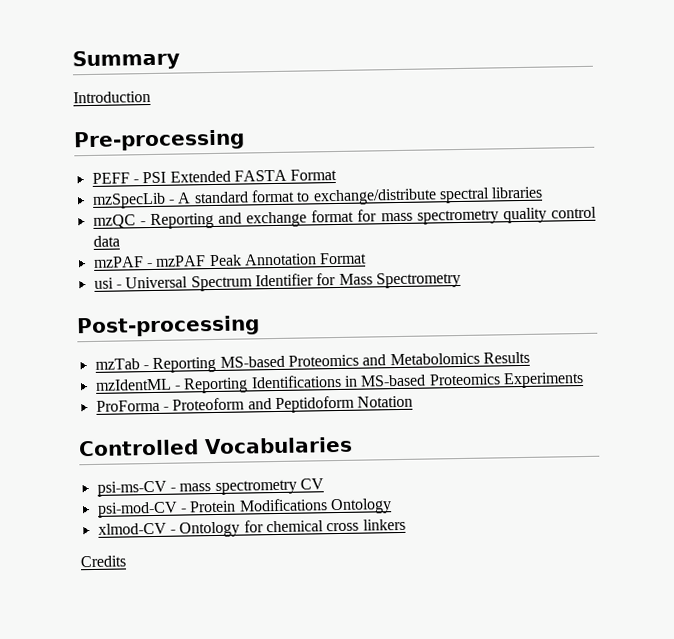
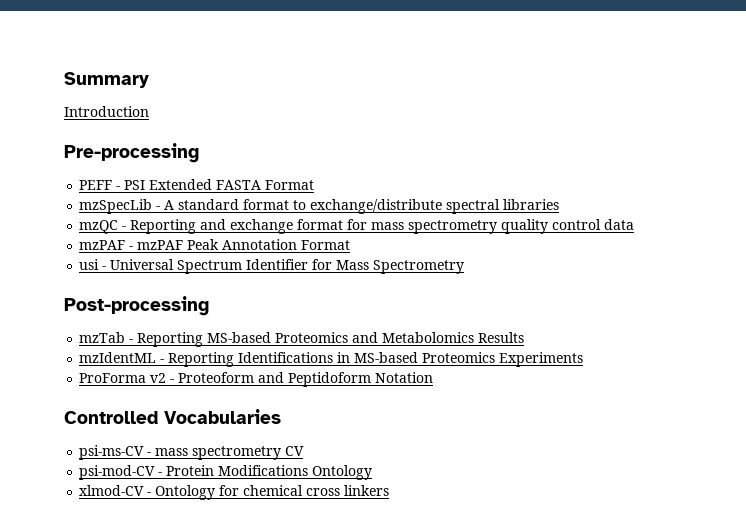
(160, 405) none -> [150,373,167,383] v2
[80,555,126,568] // Credits -> (390, 490) none

